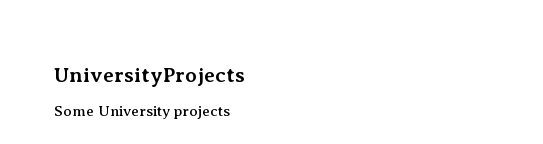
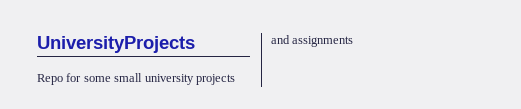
[54,106,231,119] Some University projects -> [37,73,235,85] [271,35,354,47] Repo for some small university projects and assignments

